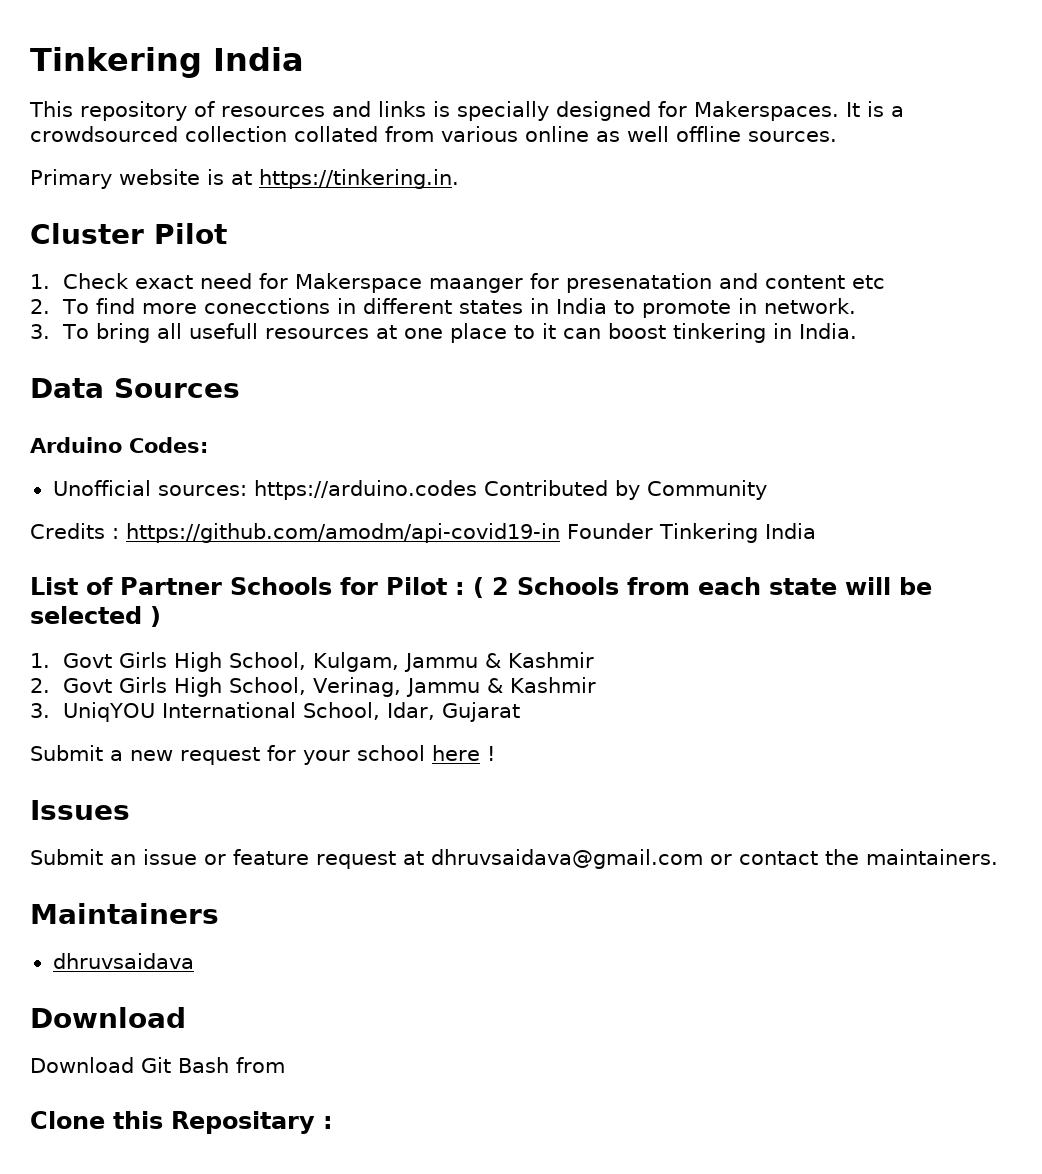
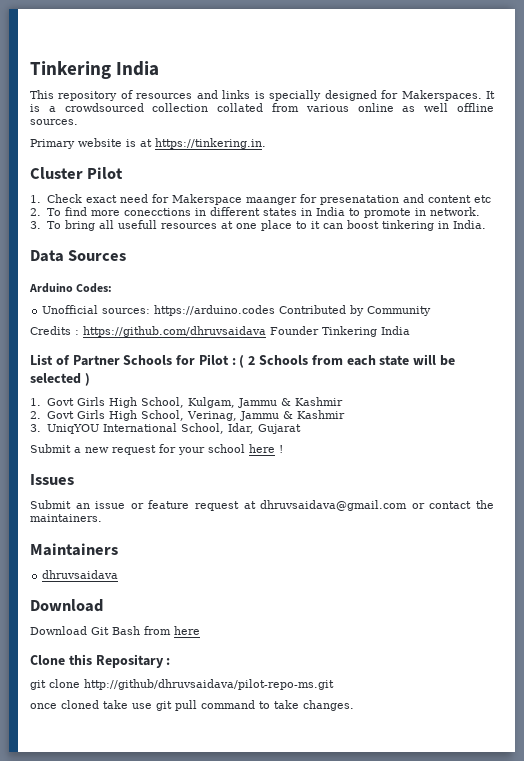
[126,523,560,543] https://github.com/amodm/api-covid19-in -> [83,326,266,337] https://github.com/dhruvsaidava
(285, 1065) none -> [174,626,200,635] here
(333, 1122) none -> [30,679,334,690] [30,700,354,711] // git clone http://github/dhruvsaidava/pilot-repo-ms.git // once cloned take use git pull command to take changes.

